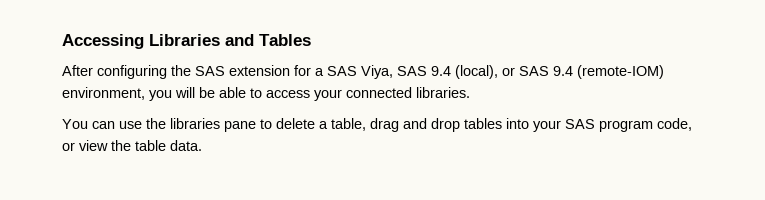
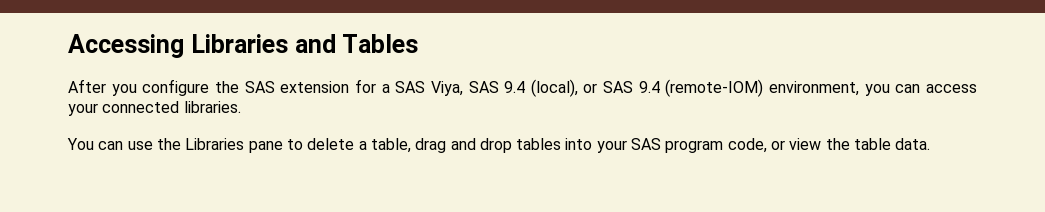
[97,65,167,79] configuring -> [111,79,210,96] you configure
[175,87,262,98] will be able to -> [895,84,921,93] can
[170,118,220,129] libraries -> [185,138,245,150] Libraries

